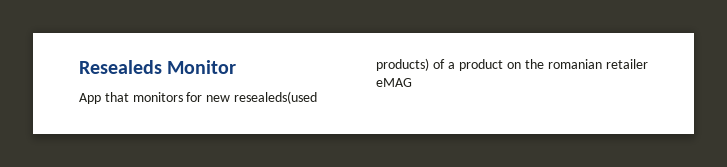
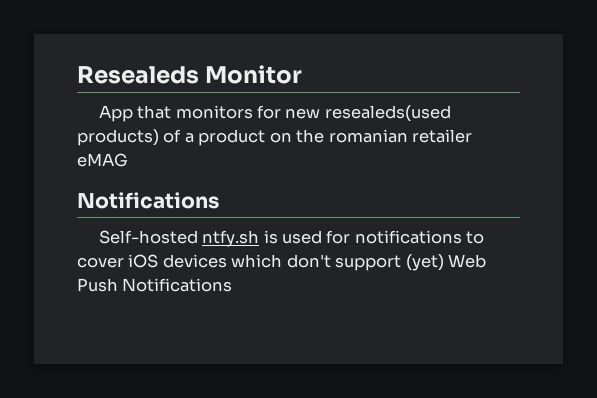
(412, 82) none -> [77,192,219,209] [98,230,485,247] [77,254,487,271] [77,278,233,292] // Notifications // Self-hosted ntfy.sh is used for notifications to cover iOS devices which don't support (yet) Web Push Notifications

